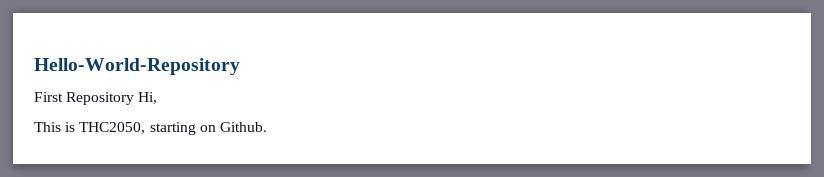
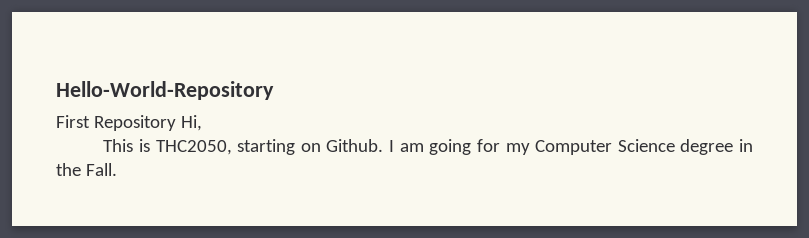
(267, 127) none -> [389,139,753,155] [56,163,117,176] I am going for my Computer Science degree in the Fall.

